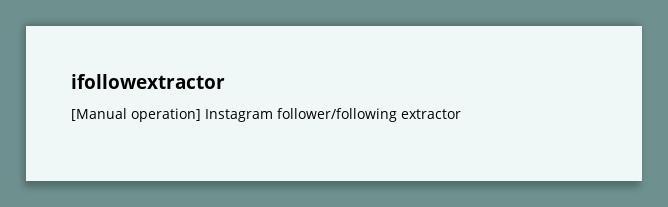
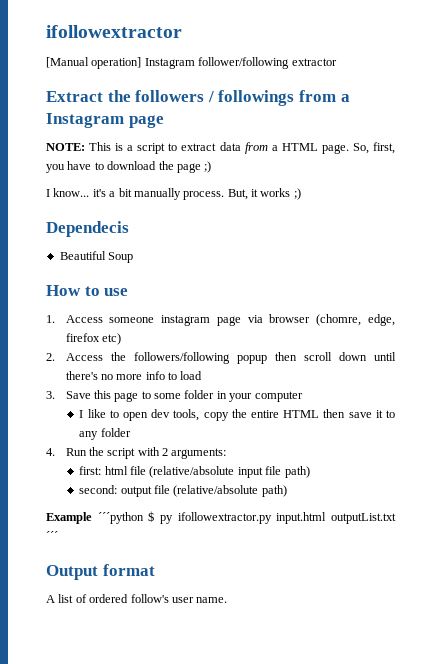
(461, 114) none -> [46,90,350,106] [46,113,164,128] [46,142,395,154] [46,161,212,173] [46,188,301,200] [46,221,129,237] [59,251,134,263] [46,285,129,296] [46,314,395,326] [65,333,121,345] [46,352,396,364] [65,371,203,380] [46,390,303,402] [79,409,396,421] [79,428,131,440] [46,447,227,459] [79,466,310,478] [79,485,287,497] [46,511,396,524] [46,531,58,540] [46,564,155,580] [46,594,228,603] // Extract the followers / followings from a Instagram page // NOTE: This is a script to extract data from a HTML page. So, first, you have to download the page ;) // I know... it's a bit manually process. But, it works ;) // Dependecis // Beautiful Soup // How to use // 1. Access someone instagram page via browser (chomre, edge, firefox etc) // 2. Access the followers/following popup then scroll down until there's no more info to load // 3. Save this page to some folder in your computer // I like to open dev tools, copy the entire HTML then save it to any folder // 4. Run the script with 2 arguments: // first: html file (relative/absolute input file path) // second: output file (relative/absolute path) // Example ´´´python $ py ifollowextractor.py input.html outputList.txt ´´´ // Output format // A list of ordered follow's user name.

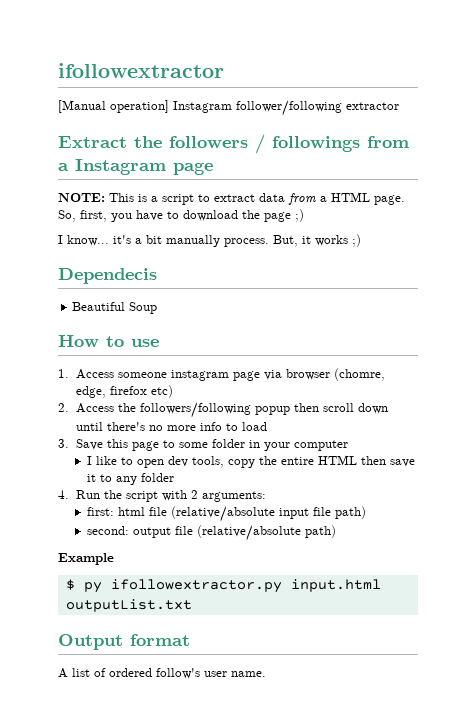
[97,512,144,524] ´´´python -> (114, 559) //
[46,531,58,540] ´´´ -> (192, 605) none

